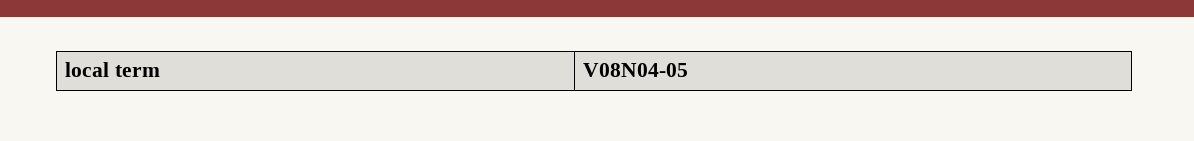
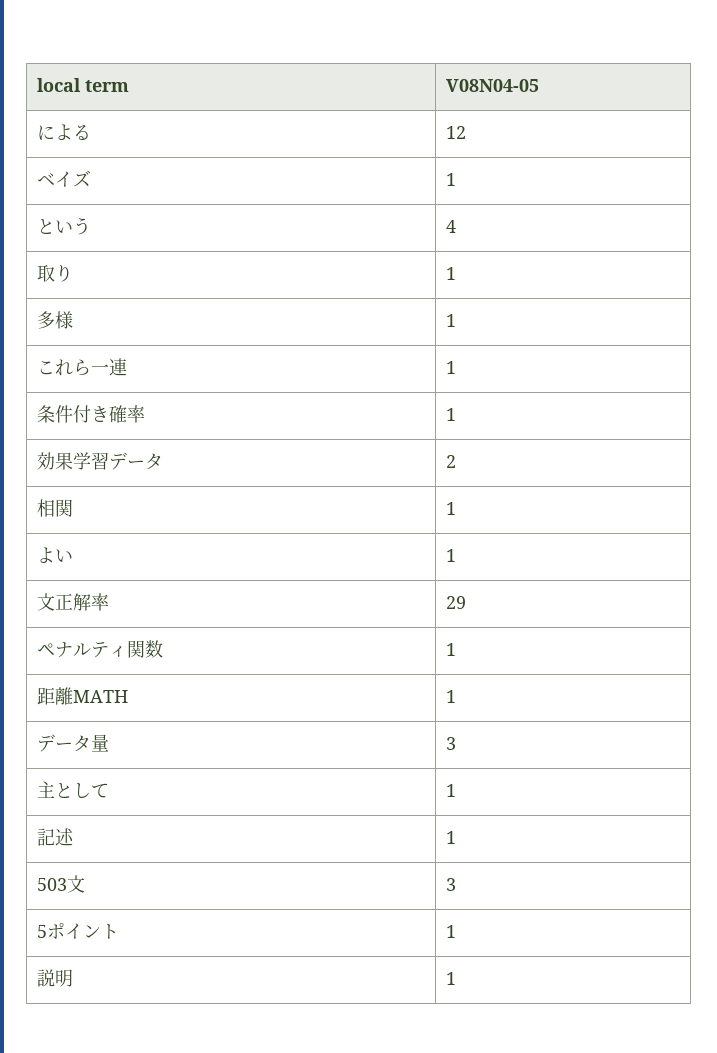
(688, 70) none -> [37,124,92,140] [446,126,467,139] [37,170,92,188] [446,173,457,186] [37,217,92,235] [446,220,457,233] [37,264,74,282] [446,267,457,280] [37,311,74,329] [446,314,457,327] [37,358,128,376] [446,361,457,374] [37,405,146,423] [446,408,457,421] [37,452,164,470] [446,455,457,468] [37,499,74,517] [446,502,457,515] [37,547,74,563] [446,549,457,562] [37,593,110,611] [446,596,467,609] [37,640,164,658] [446,643,457,656] [37,687,129,705] [446,690,457,703] [37,734,110,752] [446,737,457,750] [37,781,110,798] [446,784,457,797] [37,828,75,846] [446,831,457,844] [37,875,86,893] [446,878,457,891] [37,923,120,940] [446,925,457,938] [37,969,74,987] [446,972,457,985] // による | 12 // ベイズ | 1 // という | 4 // 取り | 1 // 多様 | 1 // これら一連 | 1 // 条件付き確率 | 1 // 効果学習データ | 2 // 相関 | 1 // よい | 1 // 文正解率 | 29 // ペナルティ関数 | 1 // 距離MATH | 1 // データ量 | 3 // 主として | 1 // 記述 | 1 // 503文 | 3 // 5ポイント | 1 // 説明 | 1

